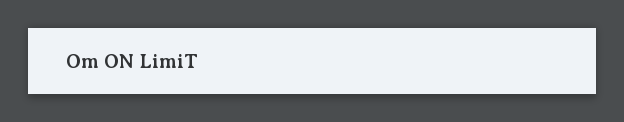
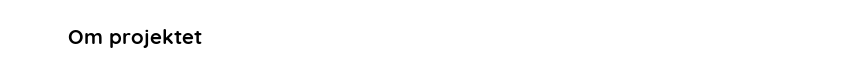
[104,54,198,68] ON LimiT -> [109,29,202,48] projektet

